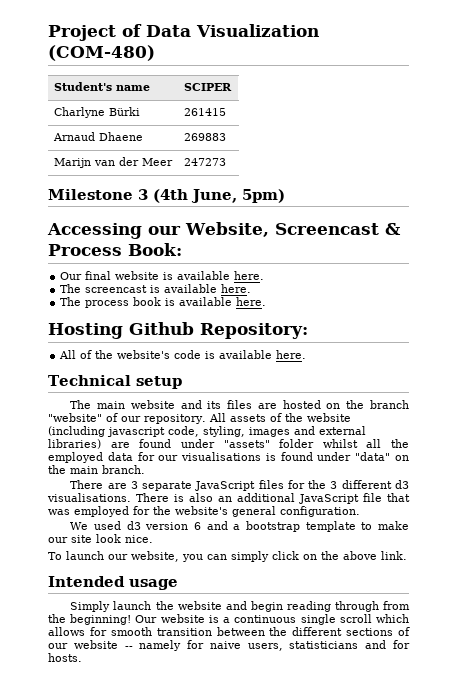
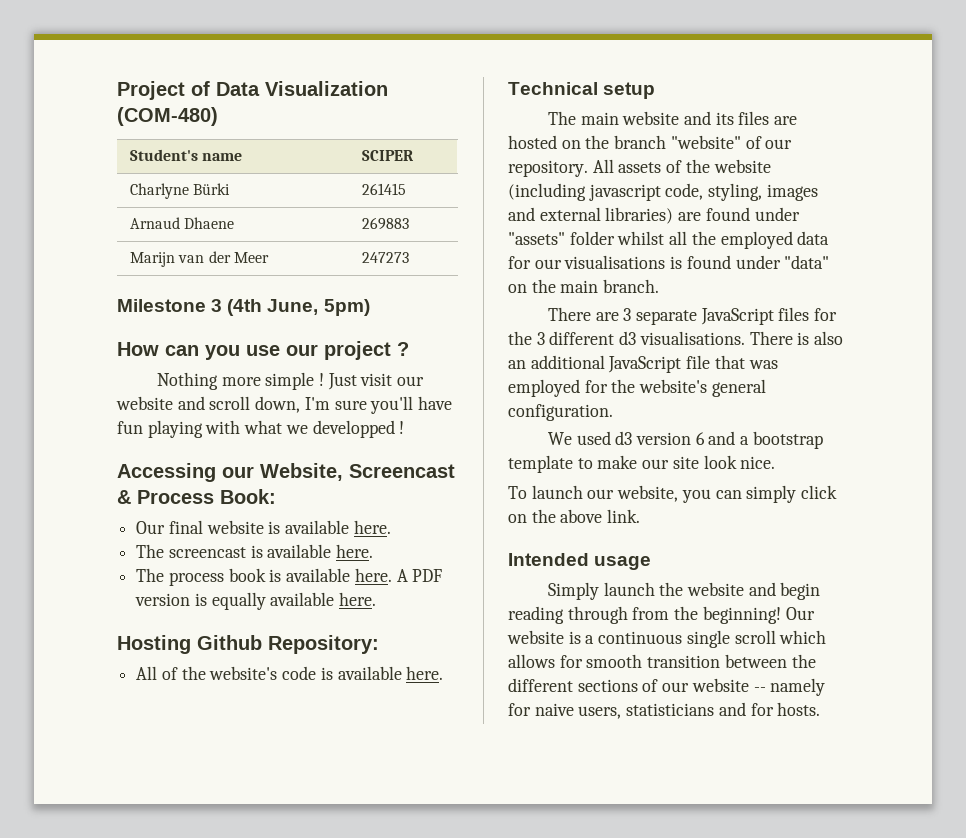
(285, 196) none -> [117,341,409,360] [156,372,425,390] [116,396,453,414] [117,420,405,438] // How can you use our project ? // Nothing more simple ! Just visit our website and scroll down, I'm sure you'll have fun playing with what we developped !
(267, 301) none -> [396,569,443,582] [135,592,377,610] A PDF version is equally available here.

